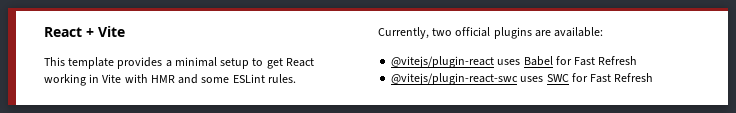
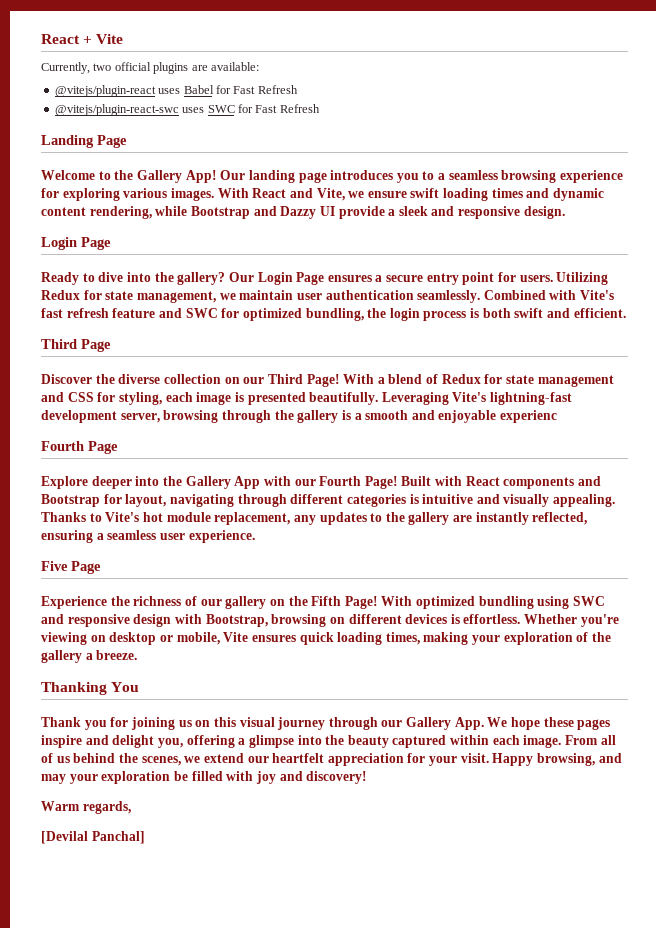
[44,57,314,69] [44,74,296,86] // This template provides a minimal setup to get React working in Vite with HMR and some ESLint rules. -> (124, 39) none
(654, 77) none -> [41,135,127,148] [41,170,624,183] [41,188,605,201] [41,206,565,219] [41,237,111,250] [41,272,609,285] [41,290,615,303] [41,308,626,321] [41,339,111,352] [41,374,614,387] [41,392,573,405] [41,410,558,423] [41,441,118,454] [41,476,602,489] [41,494,616,507] [41,512,588,525] [41,530,255,543] [41,561,101,574] [41,596,606,609] [41,614,619,627] [41,632,612,645] [41,650,138,663] [41,682,140,695] [41,717,611,730] [41,735,616,748] [41,753,622,766] [41,771,368,784] [41,801,131,814] [41,831,145,844] // Landing Page // Welcome to the Gallery App! Our landing page introduces you to a seamless browsing experience for exploring various images. With React and Vite, we ensure swift loading times and dynamic content rendering, while Bootstrap and Dazzy UI provide a sleek and responsive design. // Login Page // Ready to dive into the gallery? Our Login Page ensures a secure entry point for users. Utilizing Redux for state management, we maintain user authentication seamlessly. Combined with Vite's fast refresh feature and SWC for optimized bundling, the login process is both swift and efficient. // Third Page // Discover the diverse collection on our Third Page! With a blend of Redux for state management and CSS for styling, each image is presented beautifully. Leveraging Vite's lightning-fast development server, browsing through the gallery is a smooth and enjoyable experienc // Fourth Page // Explore deeper into the Gallery App with our Fourth Page! Built with React components and Bootstrap for layout, navigating through different categories is intuitive and visually appealing. Thanks to Vite's hot module replacement, any updates to the gallery are instantly reflected, ensuring a seamless user experience. // Five Page // Experience the richness of our gallery on the Fifth Page! With optimized bundling using SWC and responsive design with Bootstrap, browsing on different devices is effortless. Whether you're viewing on desktop or mobile, Vite ensures quick loading times, making your exploration of the gallery a breeze. // Thanking You // Thank you for joining us on this visual journey through our Gallery App. We hope these pages inspire and delight you, offering a glimpse into the beauty captured within each image. From all of us behind the scenes, we extend our heartfelt appreciation for your visit. Happy browsing, and may your exploration be filled with joy and discovery! // Warm regards, // [Devilal Panchal]

